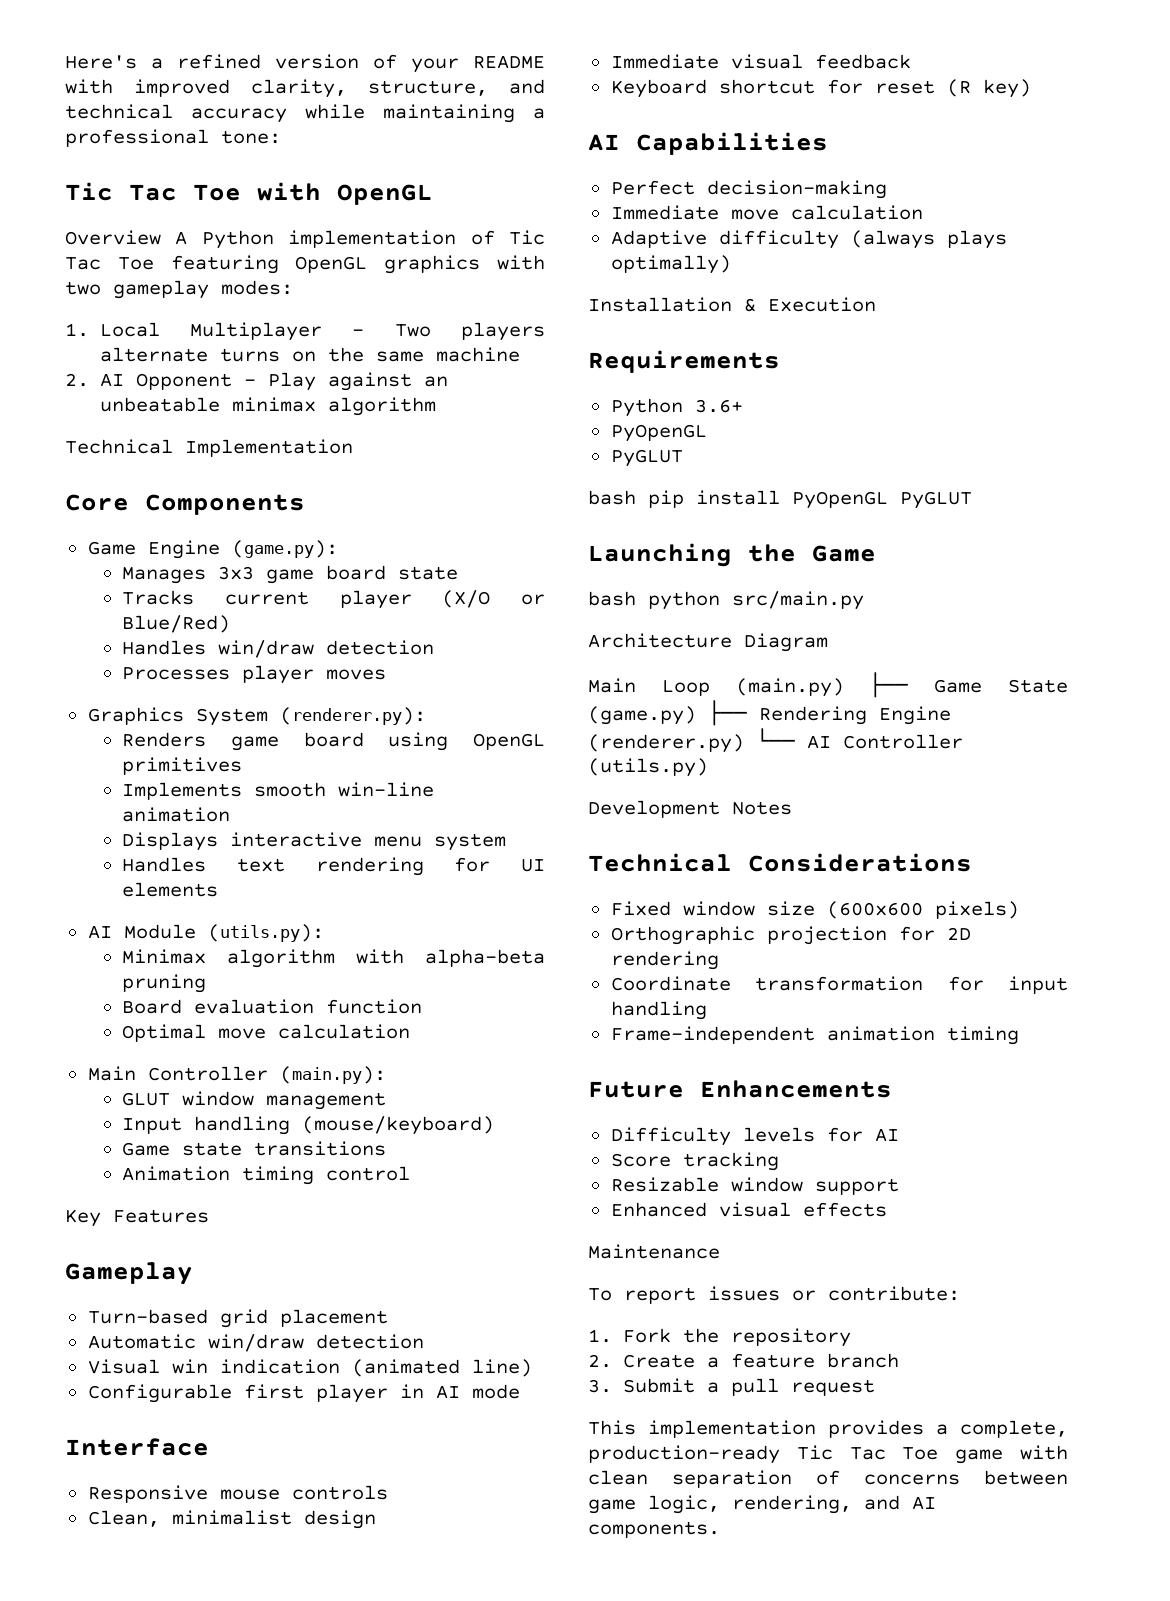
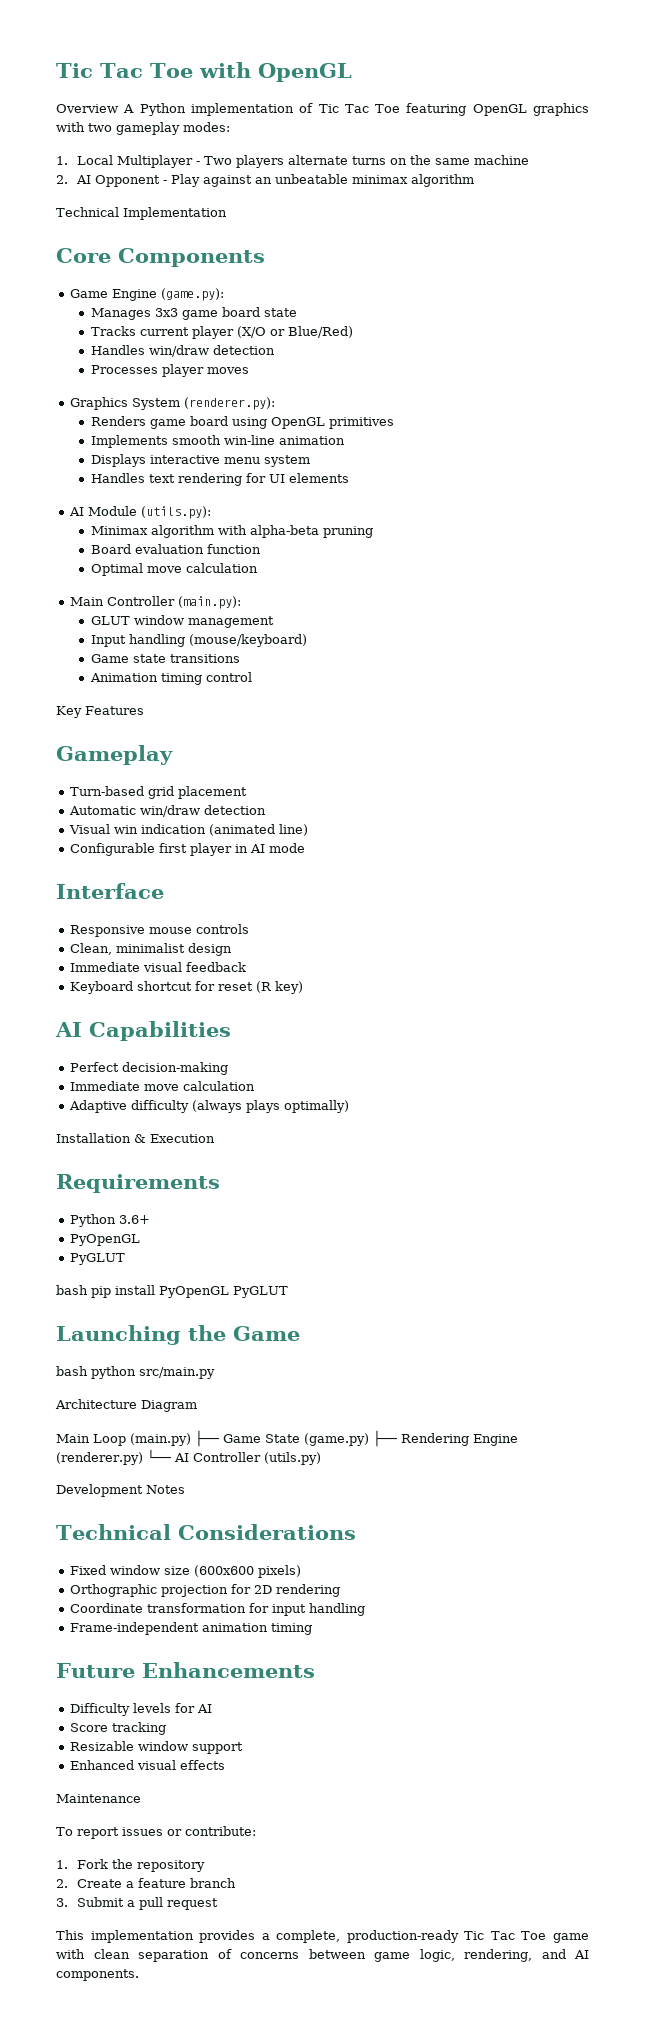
[65,54,545,73] [65,79,545,98] [65,104,545,123] [65,129,281,147] Here's a refined version of your README with improved clarity, structure, and technical accuracy while maintaining a professional tone: // -> (56, 70) none

